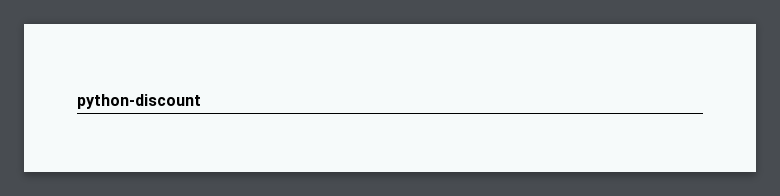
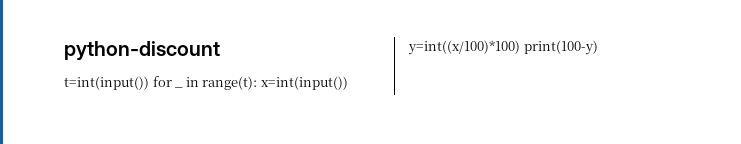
(201, 101) none -> [64,76,172,90] [174,87,184,88] [185,76,348,90] [408,40,598,55] // t=int(input()) for _ in range(t): x=int(input()) y=int((x/100)*100) print(100-y)

